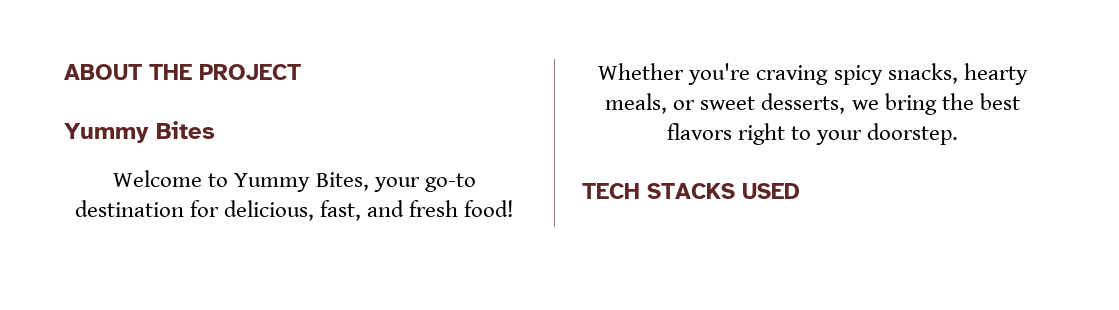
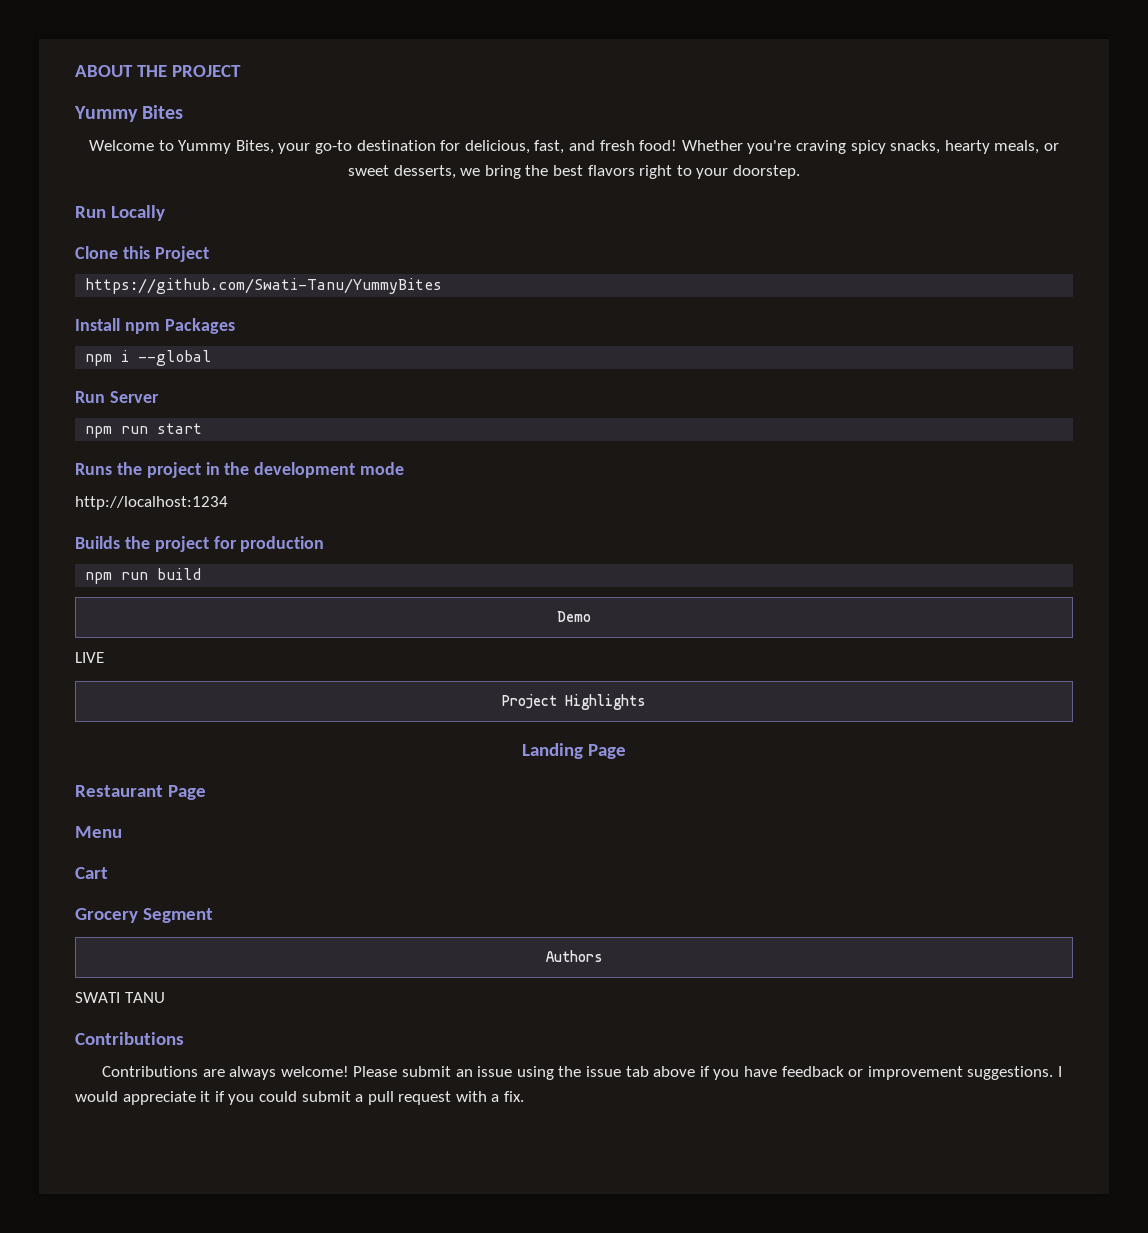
[582,183,800,199] TECH STACKS USED -> [75,205,165,221] [75,246,209,262] [85,278,443,294] [75,318,235,334] [85,350,212,366] [75,391,159,403] [85,423,203,438] [75,462,405,478] [75,496,228,510] [75,536,325,552] [85,568,202,584] [557,611,591,622] [75,652,104,663] [502,694,646,710] [522,743,626,759] [75,785,206,800] [75,826,122,838] [75,867,108,879] [75,908,213,923] [545,950,603,962] [75,992,165,1003] [75,1032,184,1045] [102,1066,1062,1080] [75,1091,525,1105] Run Locally // Clone this Project // https://github.com/Swati-Tanu/YummyBites // Install npm Packages // npm i --global // Run Server // npm run start // Runs the project in the development mode // http://localhost:1234 // Builds the project for production // npm run build // Demo // LIVE // Project Highlights // Landing Page // Restaurant Page // Menu // Cart // Grocery Segment // Authors // SWATI TANU // Contributions // Contributions are always welcome! Please submit an issue using the issue tab above if you have feedback or improvement suggestions. I would appreciate it if you could submit a pull request with a fix.

